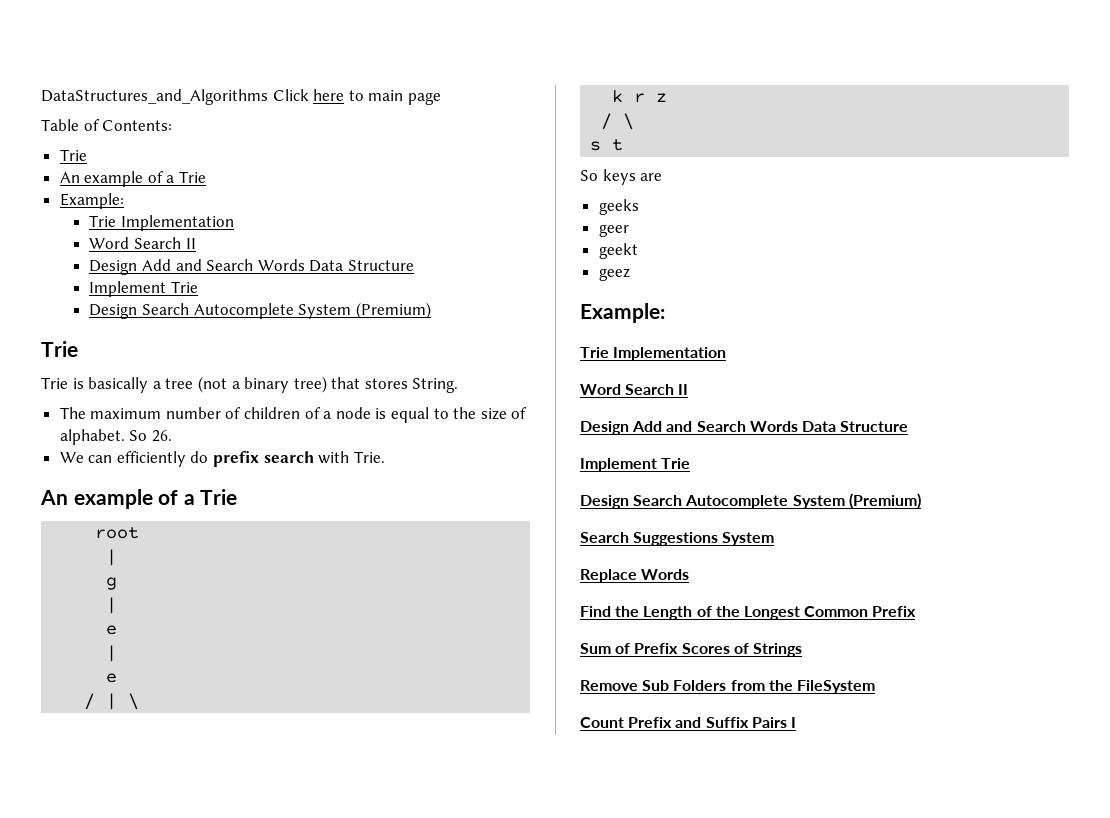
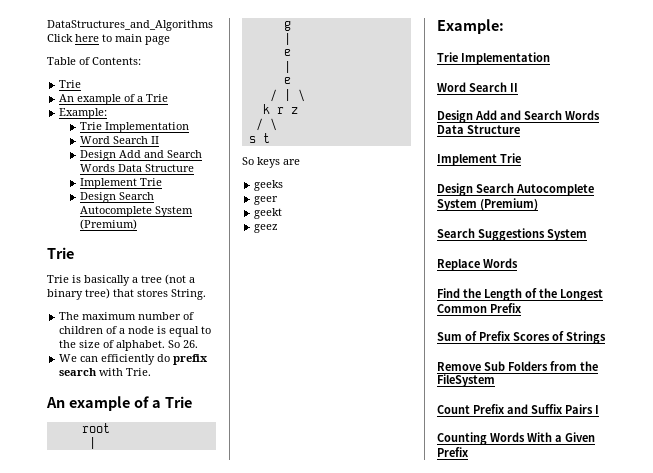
(796, 722) none -> [437,432,595,445] [437,447,468,457] // Counting Words With a Given Prefix

